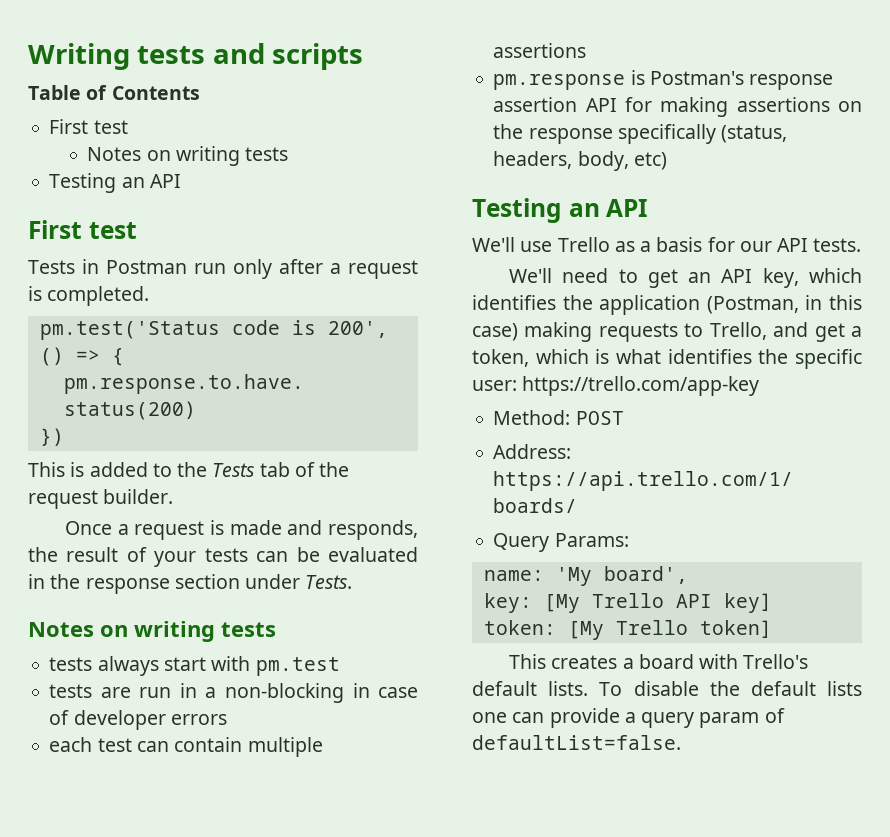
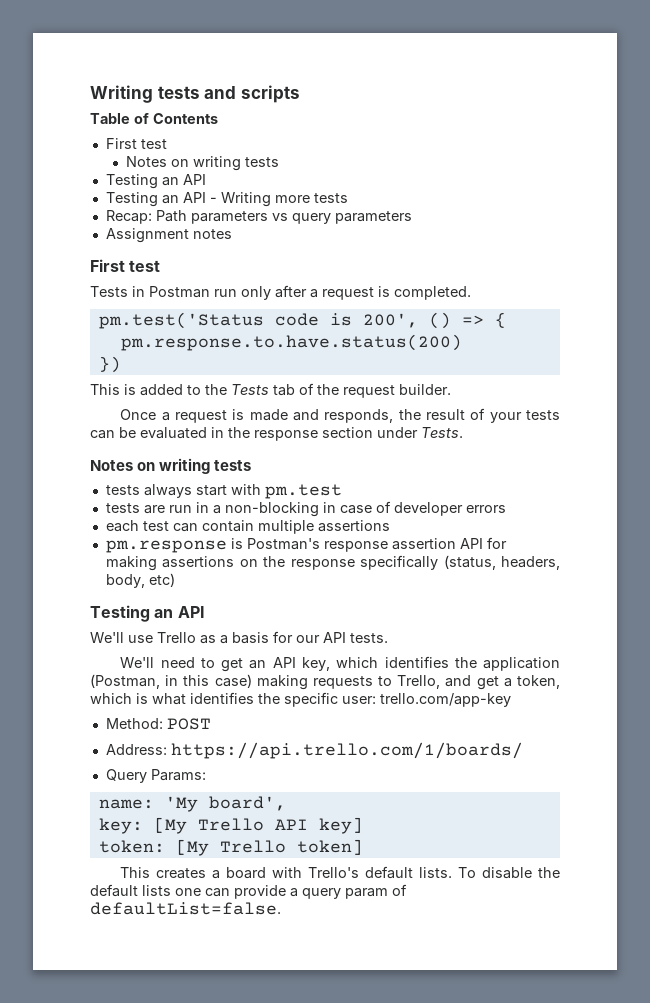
(181, 181) none -> [105,192,348,207] [105,210,412,224] [105,228,232,243] // Testing an API - Writing more tests // Recap: Path parameters vs query parameters // Assignment notes
[522,376,760,396] https://trello.com/app-key -> [380,693,511,707] trello.com/app-key

